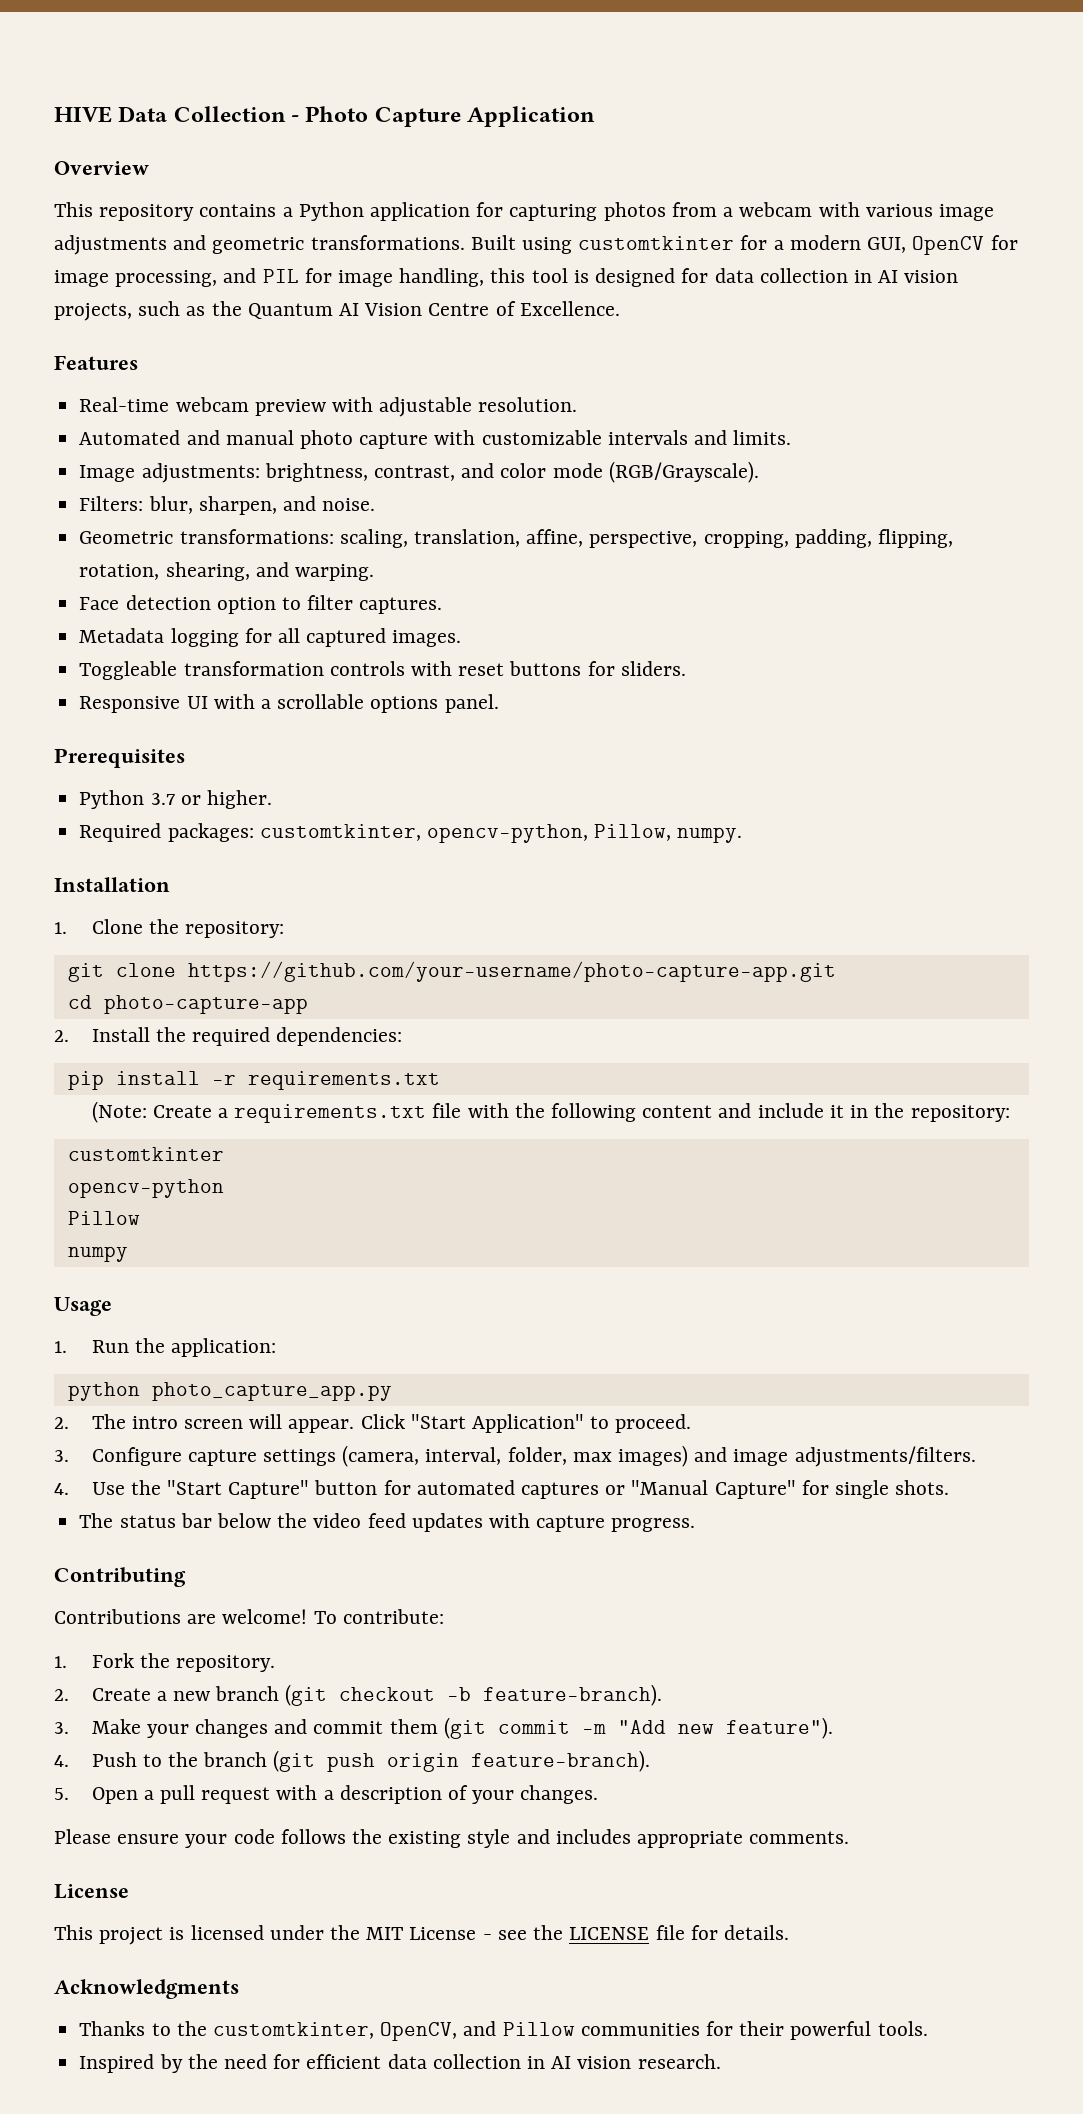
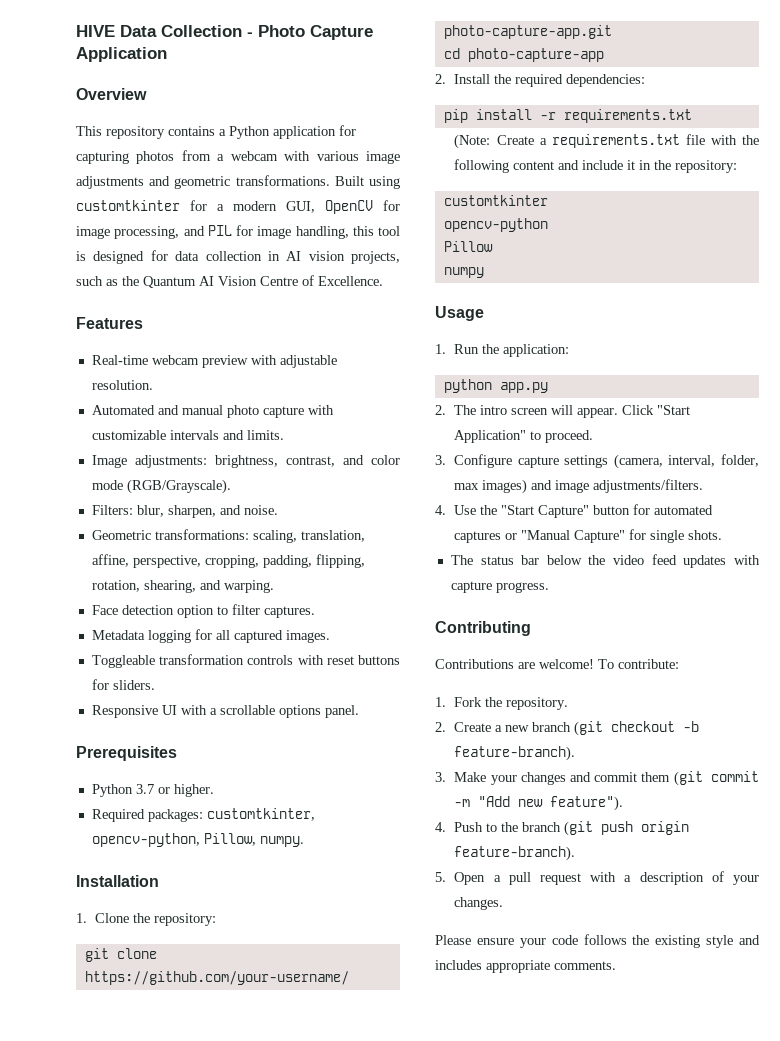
[151,1382,392,1401] photo_capture_app.py -> [499,382,548,393] app.py
[54,1884,129,1899] [54,1925,789,1945] [54,1979,239,1999] [79,2021,928,2041] [79,2054,721,2073] // License // This project is licensed under the MIT License - see the LICENSE file for details. // Acknowledgments // Thanks to the customtkinter, OpenCV, and Pillow communities for their powerful tools. // Inspired by the need for efficient data collection in AI vision research. -> (616, 965) none

